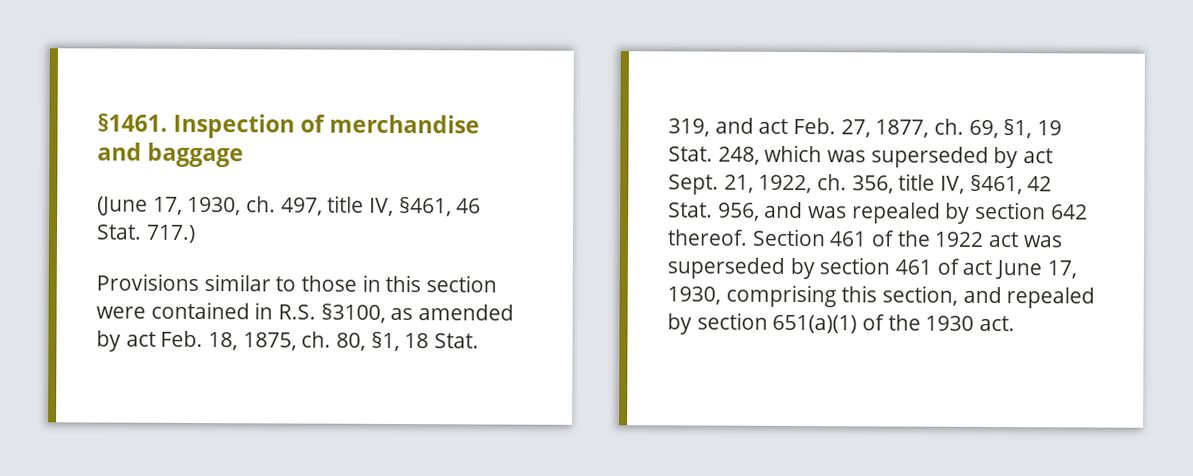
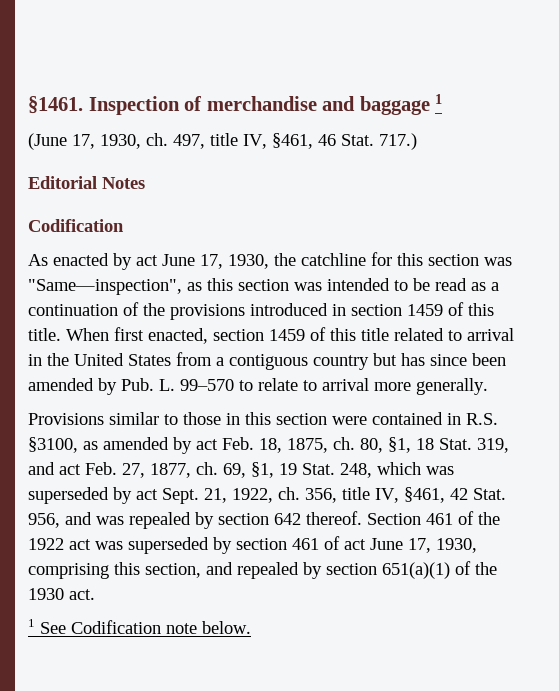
(245, 155) none -> [435,94,443,104] 1
(196, 233) none -> [28,176,145,189] [28,219,124,232] [28,252,512,270] [28,278,499,295] [28,302,494,320] [28,327,514,344] [28,352,506,370] [28,378,488,395] // Editorial Notes // Codification // As enacted by act June 17, 1930, the catchline for this section was "Same—inspection", as this section was intended to be read as a continuation of the provisions introduced in section 1459 of this title. When first enacted, section 1459 of this title related to arrival in the United States from a contiguous country but has since been amended by Pub. L. 99–570 to relate to arrival more generally.
(1016, 323) none -> [28,619,251,634] // 1 See Codification note below.

